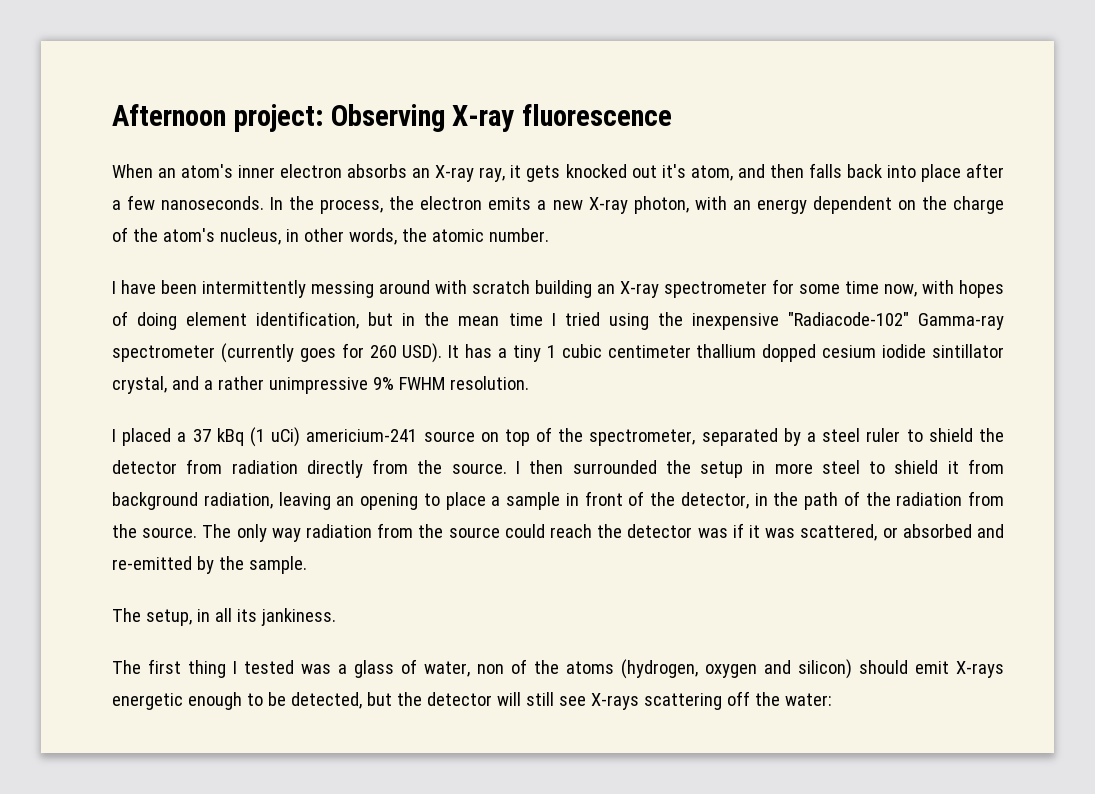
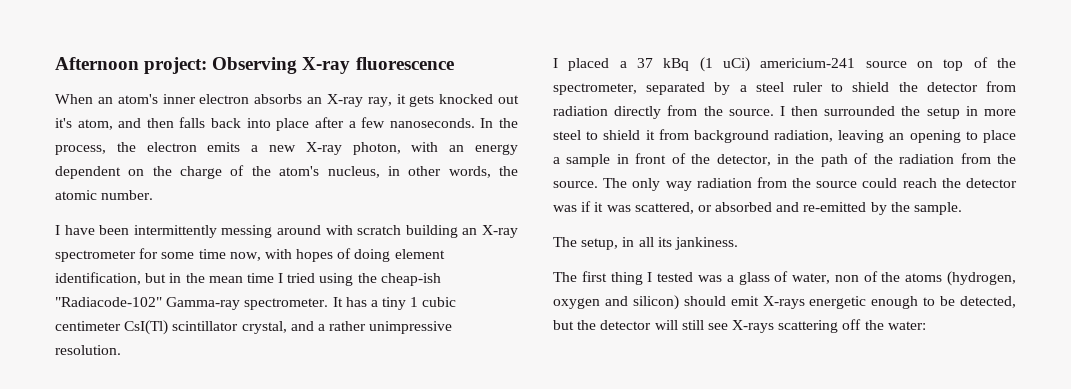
[691,313,779,330] inexpensive -> [380,273,441,286] cheap-ish
[112,343,443,363] spectrometer (currently goes for 260 USD). -> [244,298,329,310] spectrometer.
[696,344,1004,362] thallium dopped cesium iodide sintillator -> [124,320,239,335] CsI(Tl) scintillator
[372,377,445,390] 9% FWHM -> (453, 327) none

